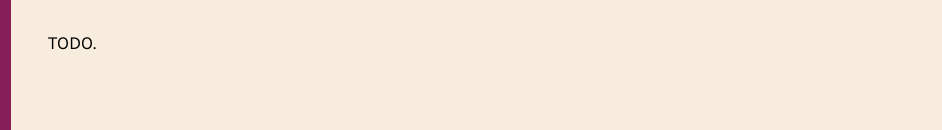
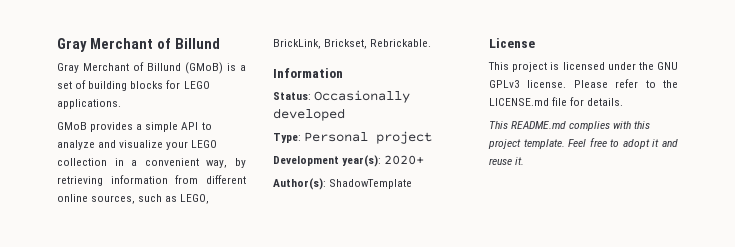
[48,37,96,50] TODO. -> [57,38,220,52] [57,62,246,74] [57,80,210,91] [57,99,121,109] [57,122,212,132] [57,140,218,150] [57,158,246,168] [57,175,246,186] [57,194,210,204] [273,39,432,49] [273,68,343,78] [273,90,411,103] [273,108,345,121] [273,131,433,144] [273,155,425,167] [273,178,413,190] [489,38,535,48] [488,62,678,72] [489,79,678,88] [489,97,624,106] [489,121,651,131] [488,138,678,149] [489,157,525,165] Gray Merchant of Billund // Gray Merchant of Billund (GMoB) is a set of building blocks for LEGO applications. // GMoB provides a simple API to analyze and visualize your LEGO collection in a convenient way, by retrieving information from different online sources, such as LEGO, BrickLink, Brickset, Rebrickable. // Information // Status: Occasionally developed // Type: Personal project // Development year(s): 2020+ // Author(s): ShadowTemplate // License // This project is licensed under the GNU GPLv3 license. Please refer to the LICENSE.md file for details. // This README.md complies with this project template. Feel free to adopt it and reuse it.

